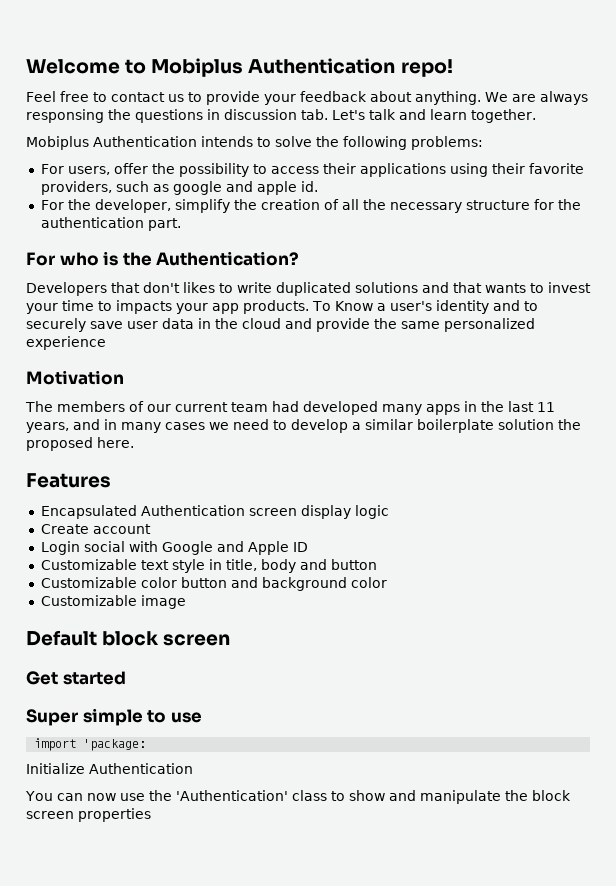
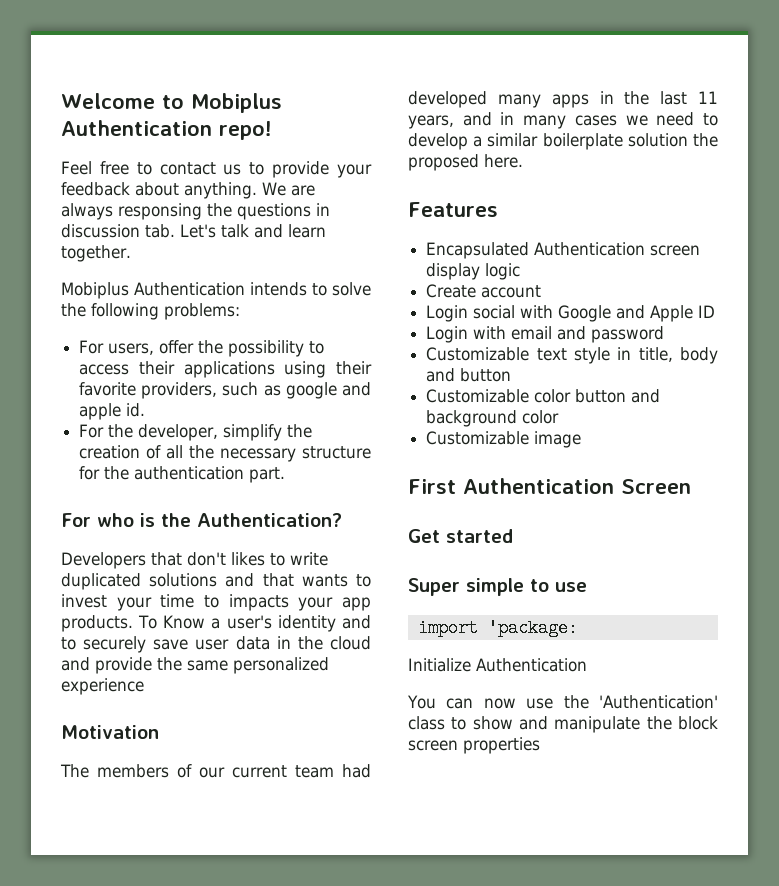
(308, 547) none -> [426,326,665,343] // Login with email and password
[26,630,231,646] Default block screen -> [408,478,691,494] First Authentication Screen

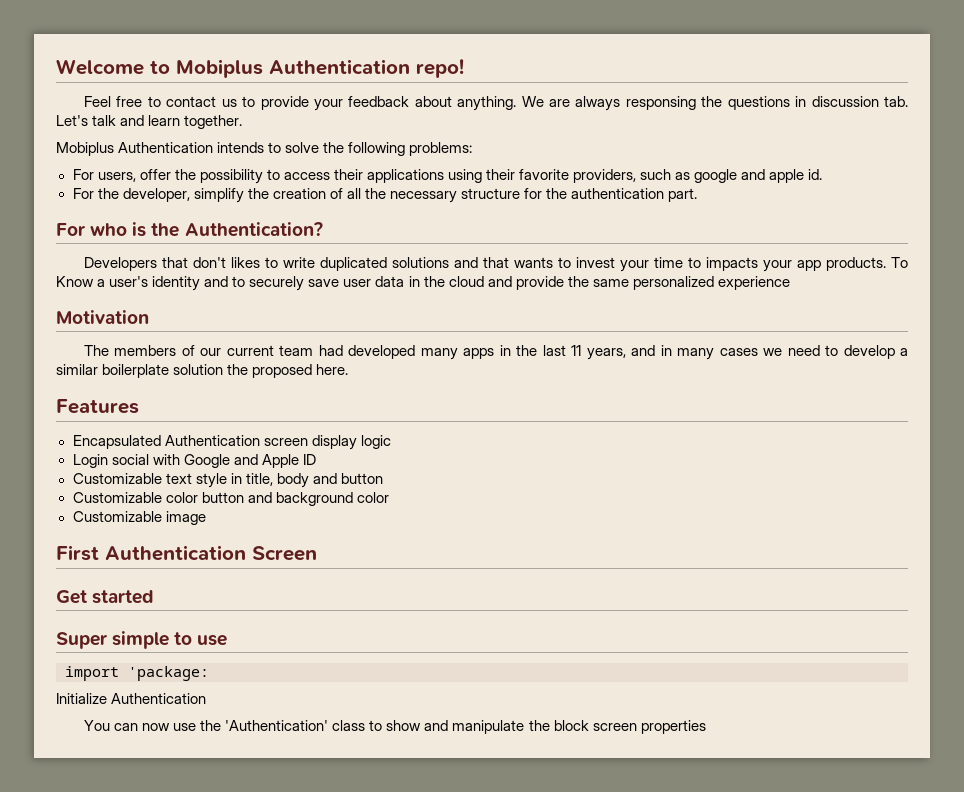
[426,284,542,298] // Create account -> (391, 442) none
[426,326,665,343] // Login with email and password -> (316, 459) none

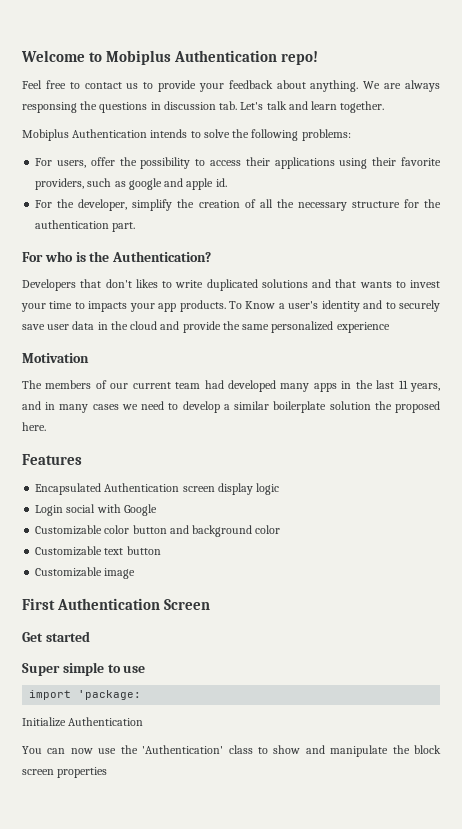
[233,454,316,468] [72,473,383,488] and Apple ID // Customizable text style in title, body and button -> (157, 510) none
(389, 497) none -> [35,546,161,556] // Customizable text button

